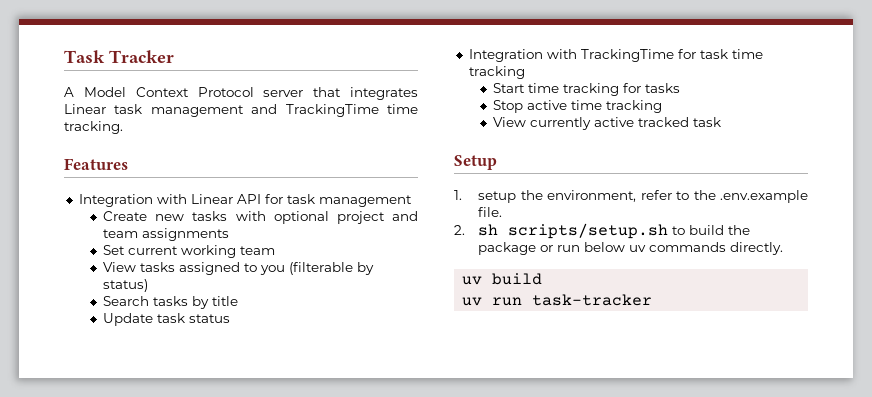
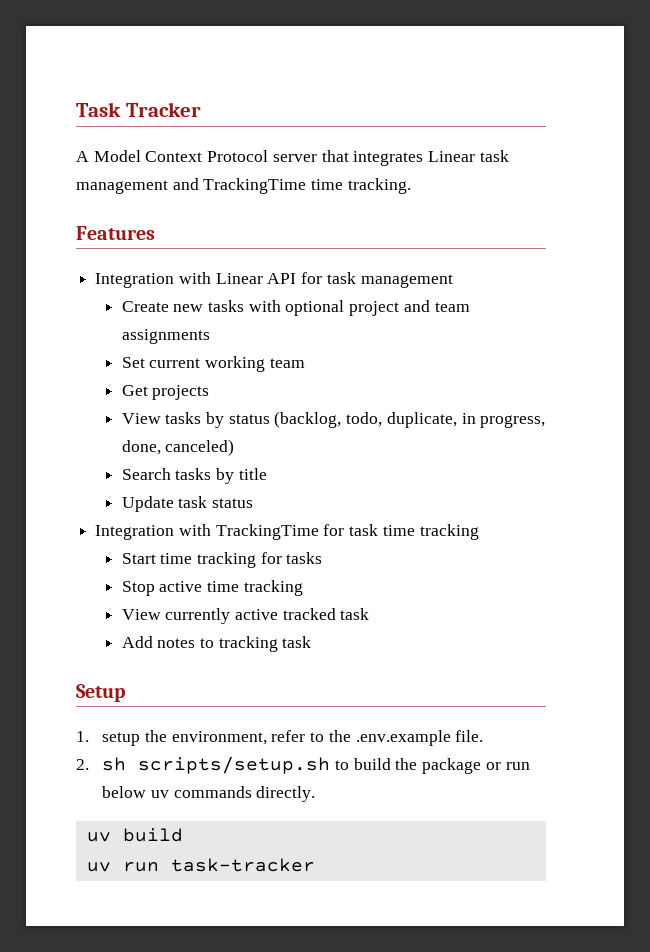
(276, 250) none -> [121,385,210,400] // Get projects
[179,262,375,275] [103,279,149,292] assigned to you (filterable by status) -> [205,411,546,428] [121,439,235,456] by status (backlog, todo, duplicate, in progress, done, canceled)
(722, 122) none -> [121,636,312,652] // Add notes to tracking task

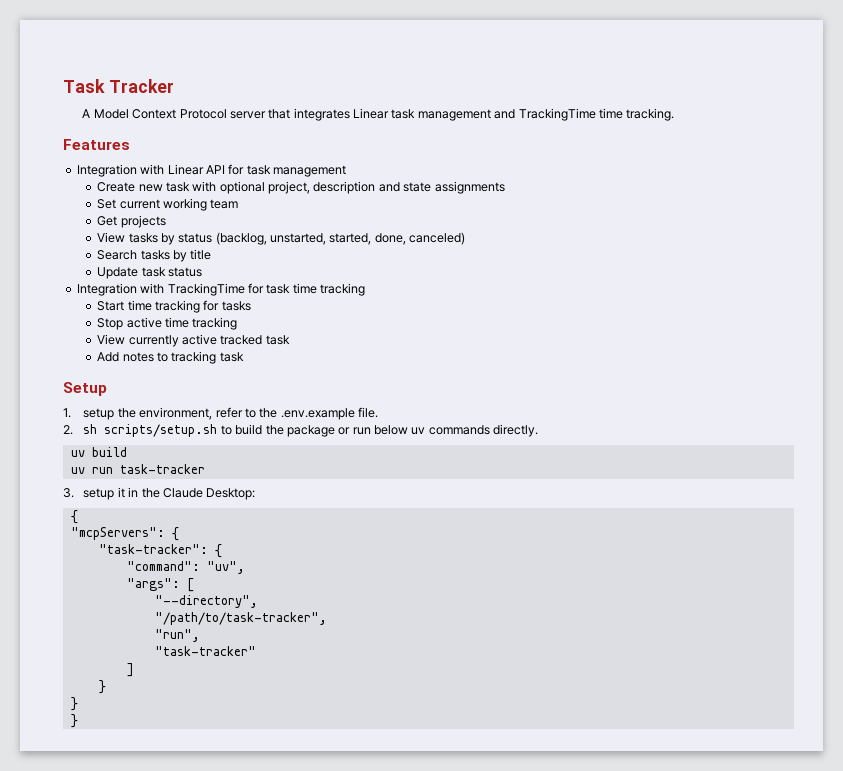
[207,300,244,312] tasks -> [165,182,190,192] task
[349,300,470,316] project and team -> [268,181,432,194] project, description and state
[346,412,546,428] todo, duplicate, in progress, -> [270,233,372,245] unstarted, started,
(315, 865) none -> [63,487,256,500] [70,510,78,524] [70,527,179,541] [98,544,222,558] [126,561,245,574] [126,578,194,592] [154,595,258,608] [154,612,327,625] [154,629,200,642] [154,646,256,656] [126,663,134,677] [98,680,106,694] [70,697,78,711] [70,714,78,728] // 3. setup it in the Claude Desktop: // { // "mcpServers": { // "task-tracker": { // "command": "uv", // "args": [ // "--directory", // "/path/to/task-tracker", // "run", // "task-tracker" // ] // } // } // }

